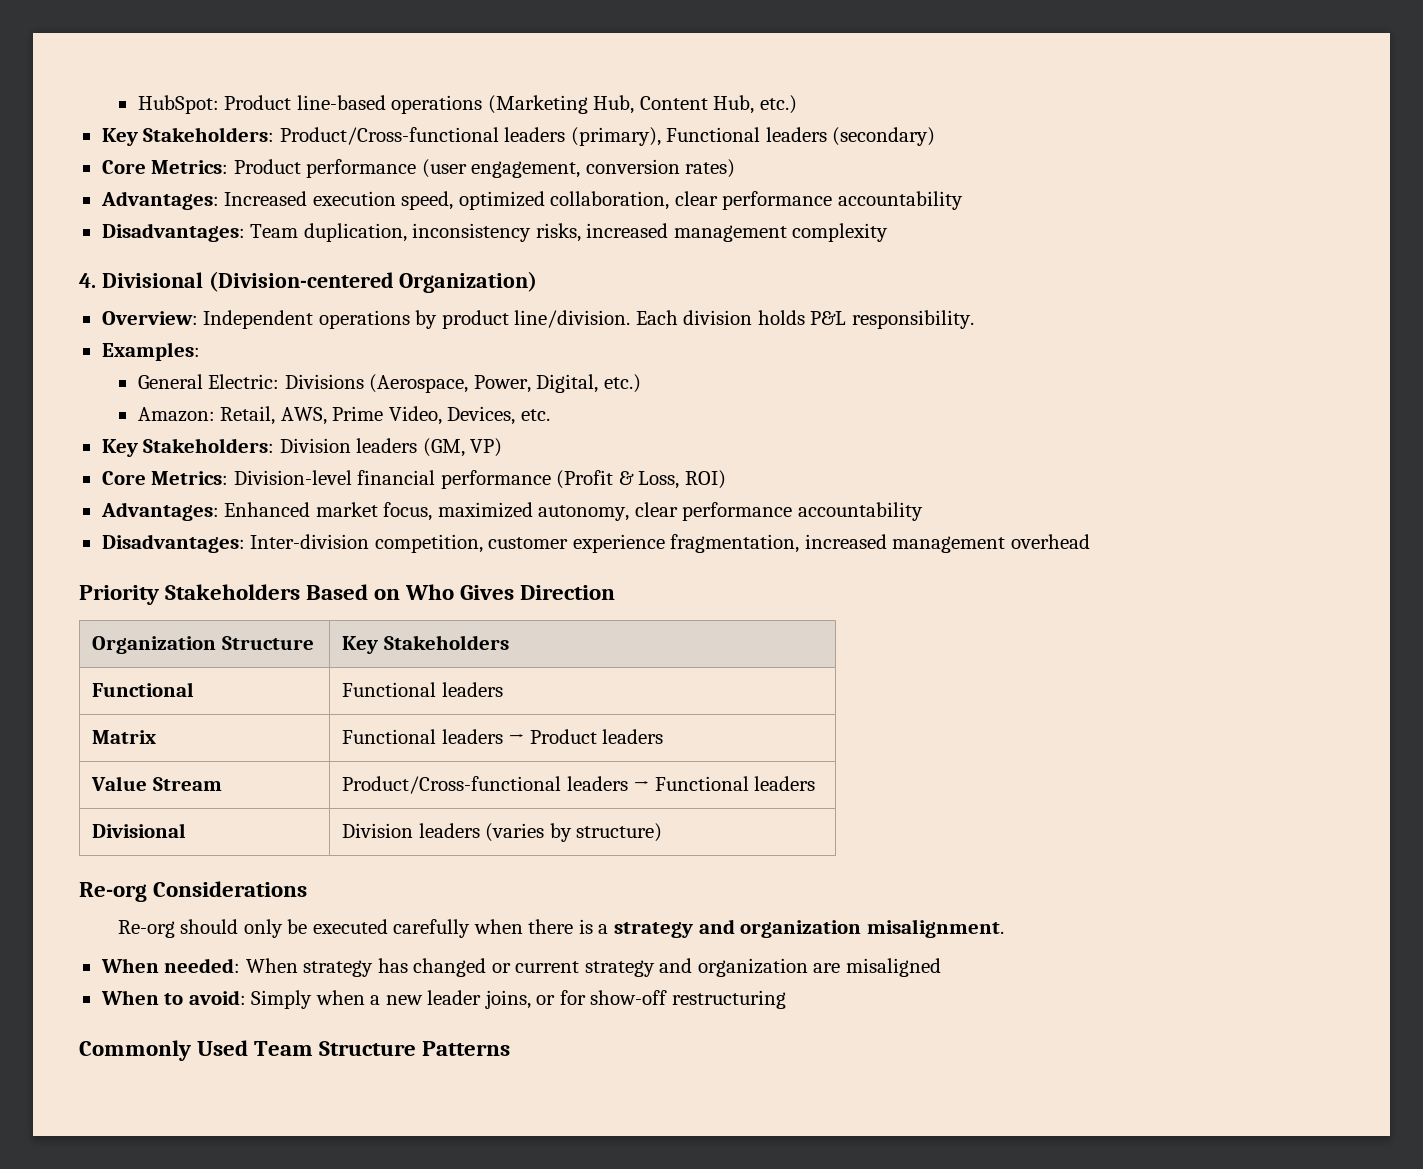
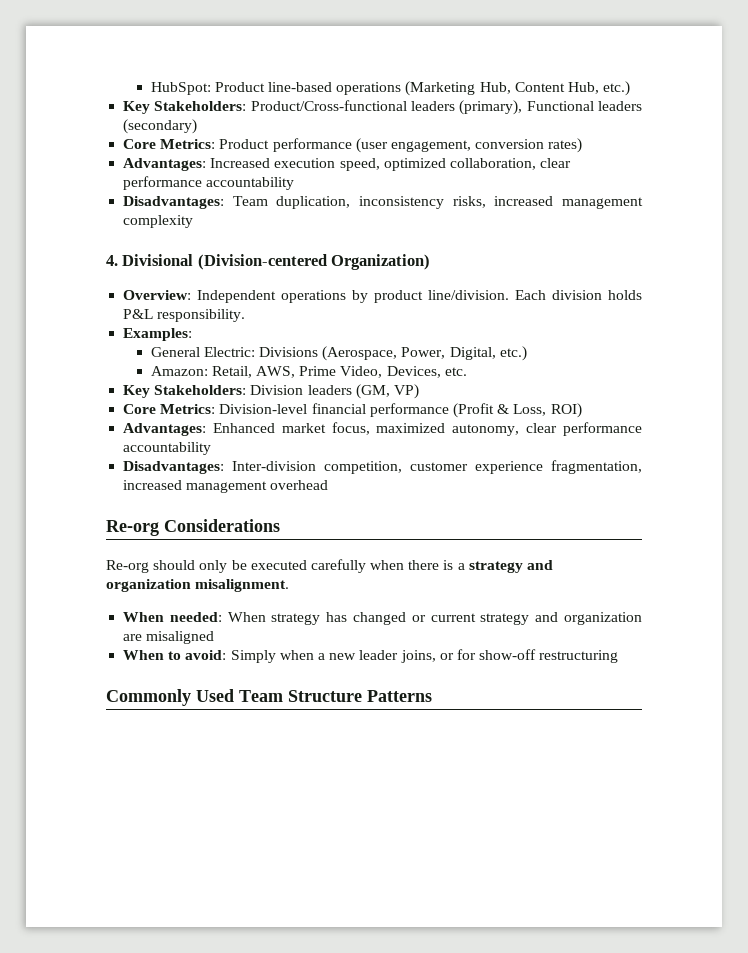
[79,584,616,605] [92,636,314,654] [342,635,509,654] [92,682,195,697] [342,682,503,697] [92,730,157,744] [342,729,664,744] [91,776,222,791] [342,776,816,794] [92,823,187,838] [342,823,663,842] // Priority Stakeholders Based on Who Gives Direction // Organization Structure | Key Stakeholders // Functional | Functional leaders // Matrix | Functional leaders → Product leaders // Value Stream | Product/Cross-functional leaders → Functional leaders // Divisional | Division leaders (varies by structure) -> (329, 485) none

